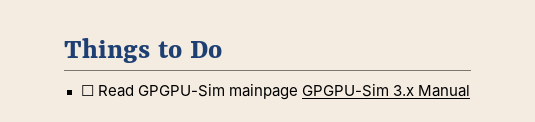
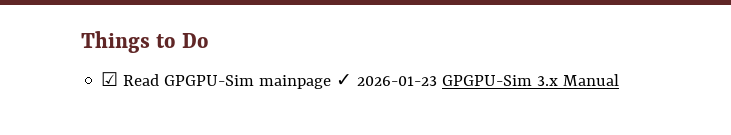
[80,85,94,96] ☐ -> [101,72,119,86] ☑
(298, 91) none -> [336,74,438,86] ✓ 2026-01-23

